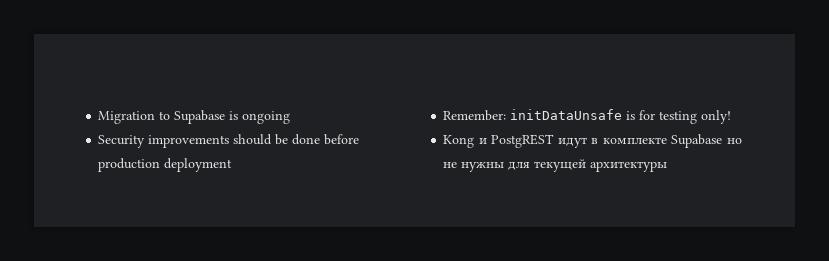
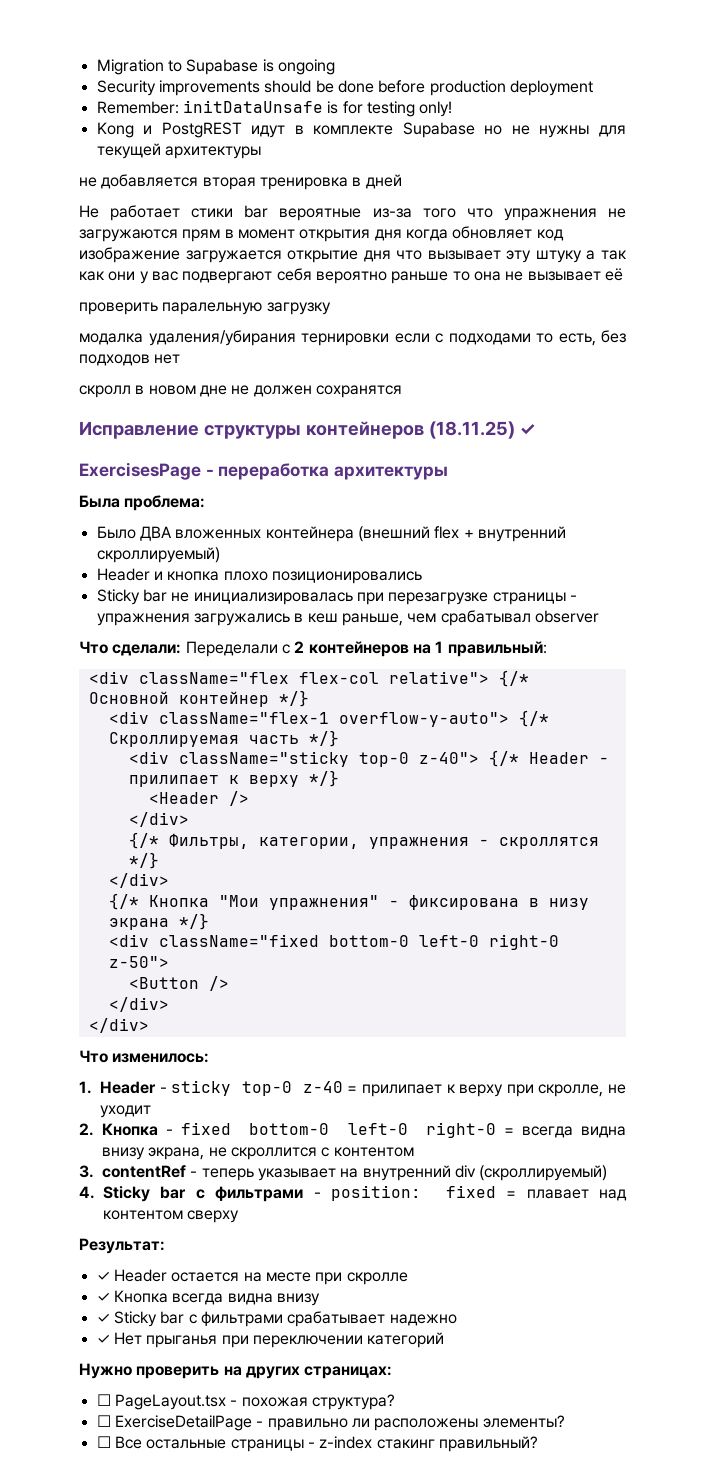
(668, 166) none -> [79,174,402,190] [79,205,626,221] [79,226,564,242] [79,247,627,263] [79,268,623,284] [79,302,331,315] [79,330,626,346] [79,354,181,366] [79,385,402,398] [79,421,536,439] [79,462,449,480] [79,495,206,511] [96,526,566,542] [96,547,220,563] [96,568,422,584] [96,589,577,605] [96,610,599,626] [79,641,547,657] [88,670,529,687] [88,690,309,707] [108,710,549,727] [108,730,339,747] [128,750,609,767] [128,770,339,787] [148,791,249,806] [128,812,189,827] [128,832,599,849] [128,852,159,869] [108,873,169,888] [108,893,589,910] [108,913,209,930] [108,934,559,950] [108,956,169,968] [128,976,229,991] [108,997,169,1012] [88,1018,149,1033] [79,1050,210,1063] [79,1080,626,1097] [100,1105,151,1118] [79,1122,626,1138] [102,1147,414,1160] [79,1165,608,1181] [79,1185,627,1202] [103,1210,240,1223] [79,1238,165,1254] [96,1269,408,1285] [96,1290,320,1306] [96,1311,457,1327] [96,1332,445,1348] [79,1363,393,1379] [96,1394,395,1410] [96,1415,565,1431] [96,1436,538,1452] // не добавляется вторая тренировка в дней // Не работает стики bar вероятные из-за того что упражнения не загружаются прям в момент открытия дня когда обновляет код изображение загружается открытие дня что вызывает эту штуку а так как они у вас подвергают себя вероятно раньше то она не вызывает её // проверить паралельную загрузку // модалка удаления/убирания тернировки если с подходами то есть, без подходов нет // скролл в новом дне не должен сохранятся // Исправление структуры контейнеров (18.11.25) ✓ // ExercisesPage - переработка архитектуры // Была проблема: // Было ДВА вложенных контейнера (внешний flex + внутренний скроллируемый) // Header и кнопка плохо позиционировались // Sticky bar не инициализировалась при перезагрузке страницы - упражнения загружались в кеш раньше, чем срабатывал observer // Что сделали: Переделали с 2 контейнеров на 1 правильный: // <div className="flex flex-col relative"> {/* Основной контейнер */} // <div className="flex-1 overflow-y-auto"> {/* Скроллируемая часть */} // <div className="sticky top-0 z-40"> {/* Header - прилипает к верху */} // <Header /> // </div> // {/* Фильтры, категории, упражнения - скроллятся */} // </div> // {/* Кнопка "Мои упражнения" - фиксирована в низу экрана */} // <div className="fixed bottom-0 left-0 right-0 z-50"> // <Button /> // </div> // </div> // Что изменилось: // 1. Header - sticky top-0 z-40 = прилипает к верху при скролле, не уходит // 2. Кнопка - fixed bottom-0 left-0 right-0 = всегда видна внизу экрана, не скроллится с контентом // 3. contentRef - теперь указывает на внутренний div (скроллируемый) // 4. Sticky bar с фильтрами - position: fixed = плавает над контентом сверху // Результат: // ✓ Header остается на месте при скролле // ✓ Кнопка всегда видна внизу // ✓ Sticky bar с фильтрами срабатывает надежно // ✓ Нет прыганья при переключении категорий // Нужно проверить на других страницах: // ☐ PageLayout.tsx - похожая структура? // ☐ ExerciseDetailPage - правильно ли расположены элементы? // ☐ Все остальные страницы - z-index стакинг правильный?

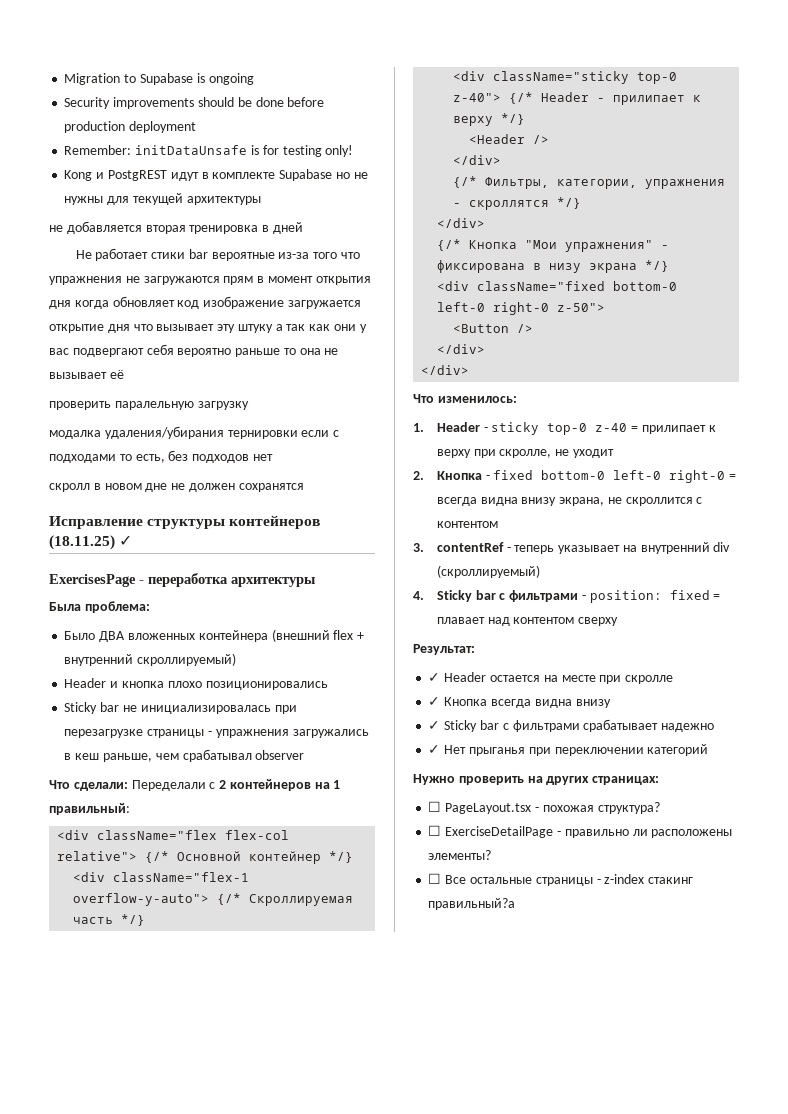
[438,1436,538,1452] правильный? -> [428,898,516,910] правильный?а

